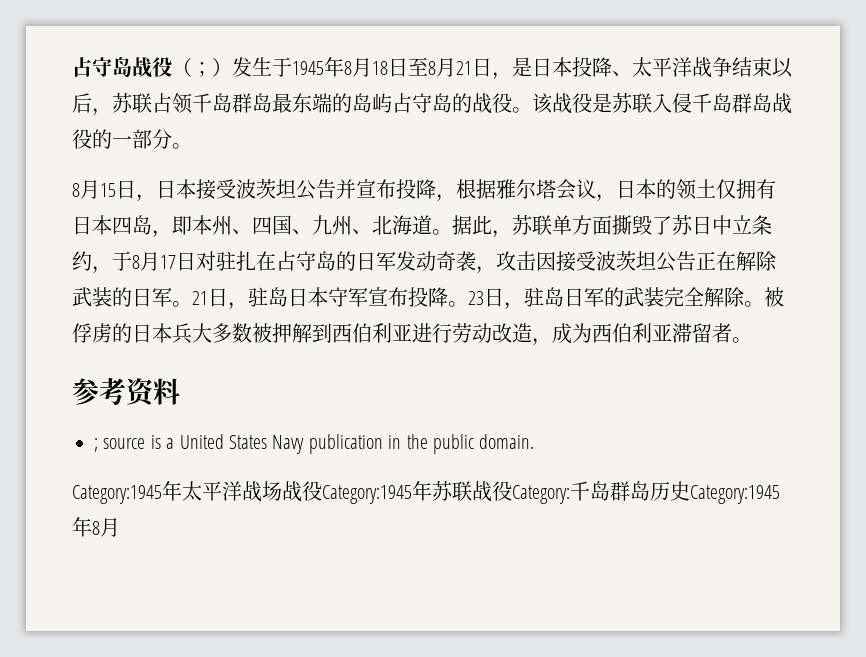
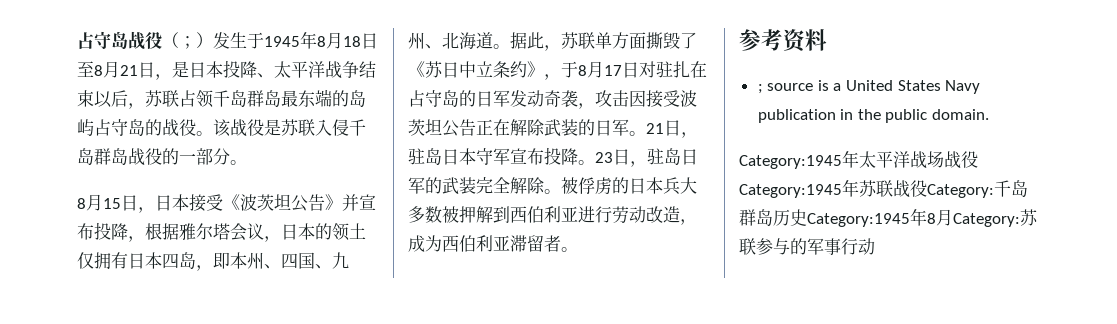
[236,179,336,200] 波茨坦公告 -> [223,194,342,212] 《波茨坦公告》
(672, 225) none -> [408,61,425,77] 《
(92, 261) none -> [527,61,544,77] 》
(120, 527) none -> [953,209,1038,227] [739,238,875,255] Category:苏联参与的军事行动

